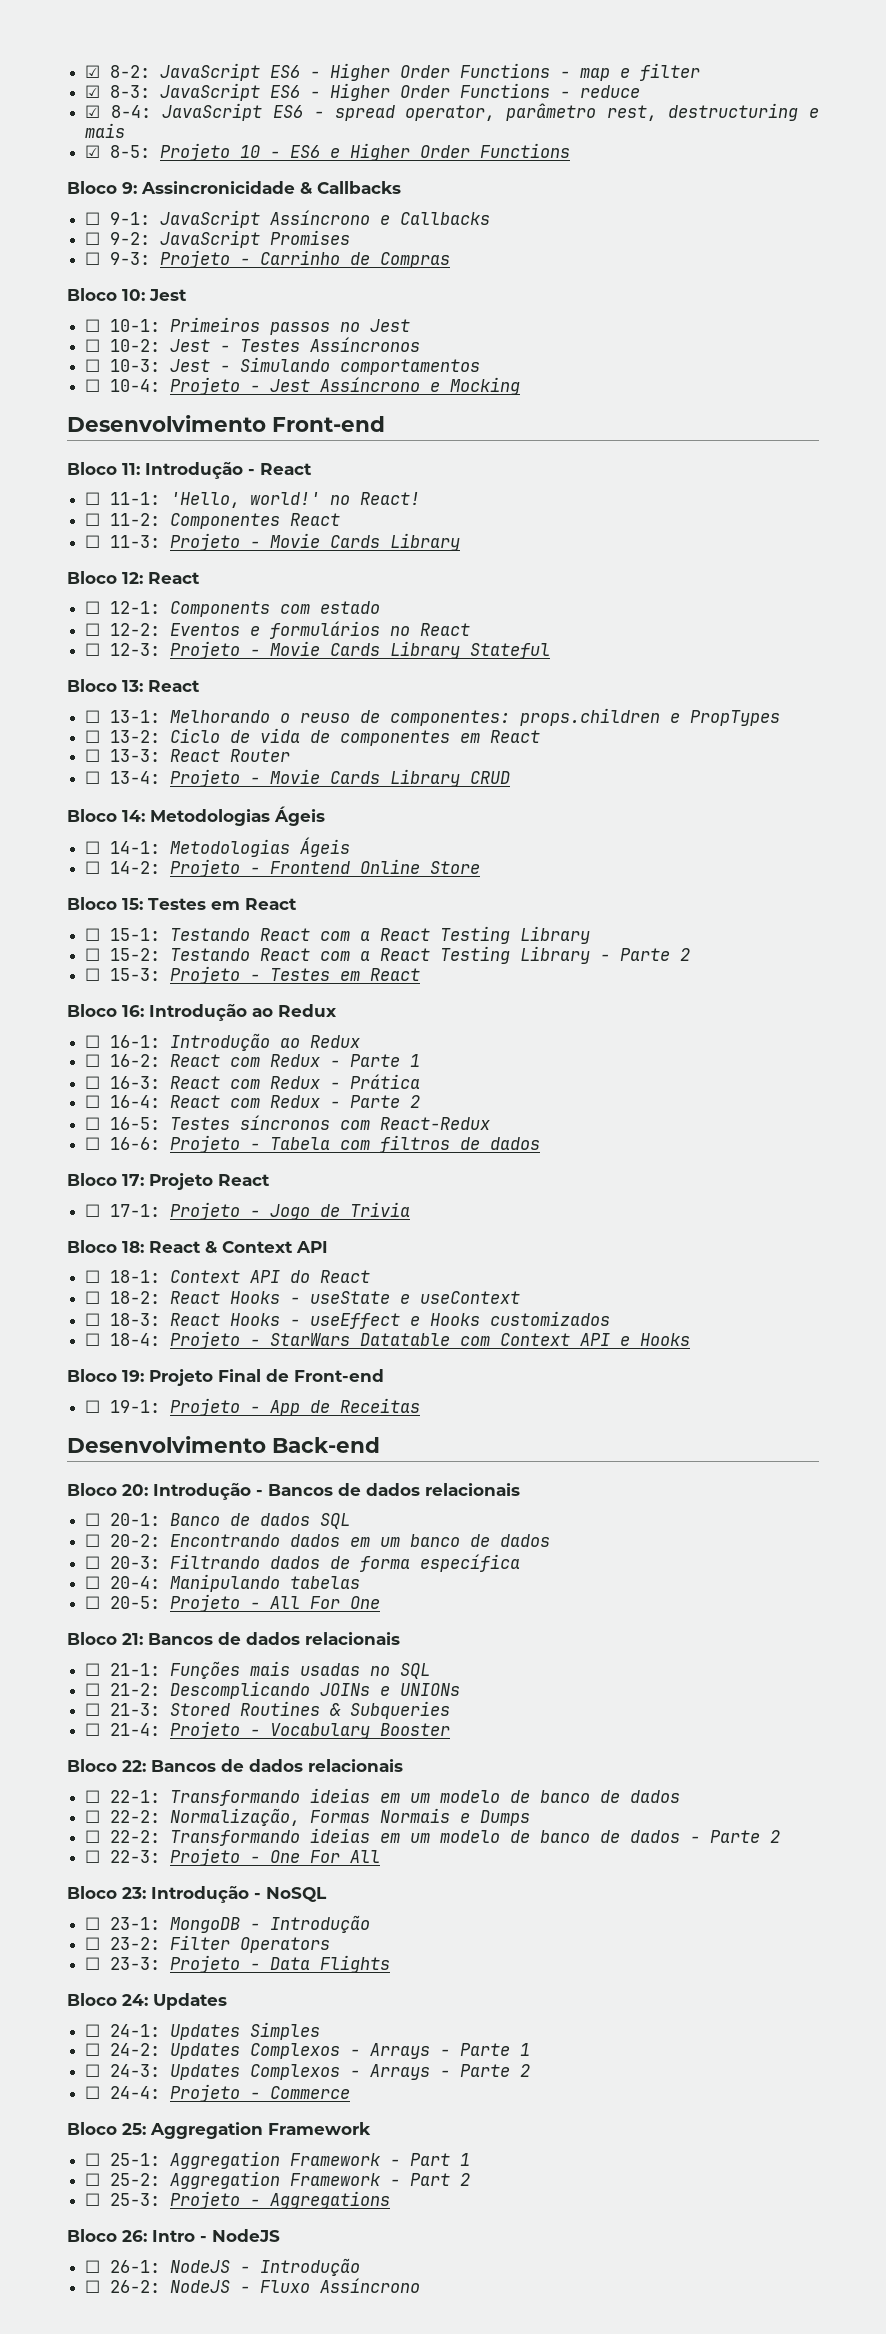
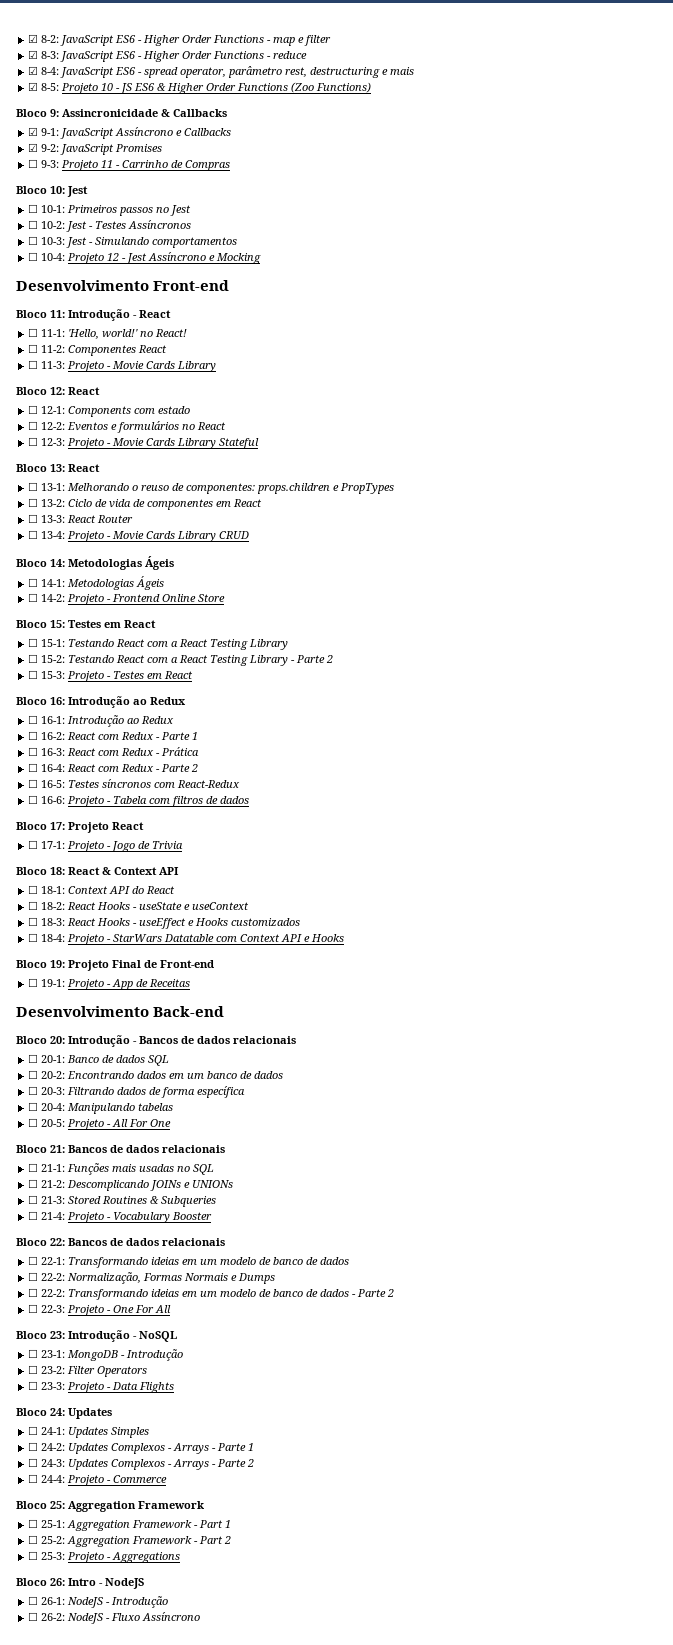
[290,143,571,161] ES6 e Higher Order Functions -> [120,82,372,94] JS ES6 & Higher Order Functions (Zoo Functions)
[85,212,101,225] ☐ -> [28,127,39,136] ☑
[85,232,101,245] ☐ -> [28,143,39,152] ☑
(231, 259) none -> [101,160,114,168] 11
(241, 386) none -> [107,253,120,261] 12

